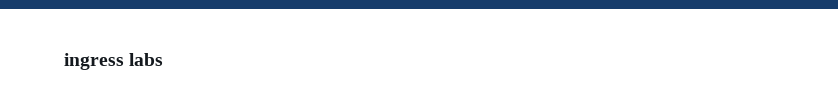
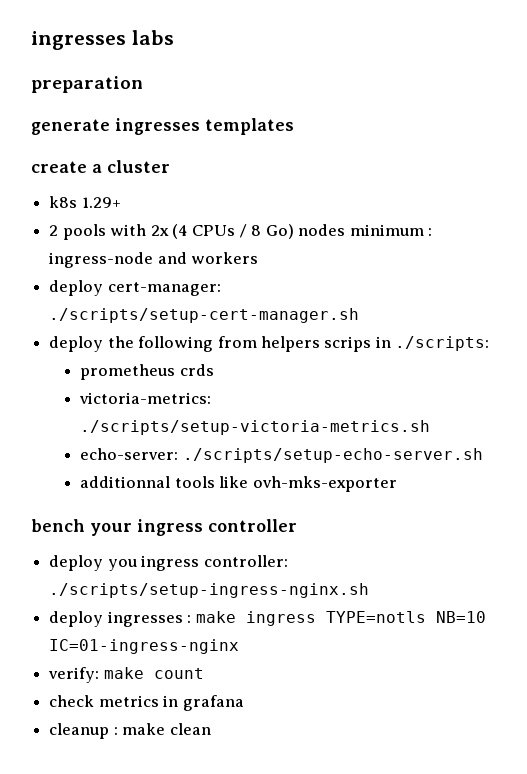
[64,53,164,70] ingress labs -> [31,30,174,50] [31,76,143,93] [31,118,294,135] [31,160,170,173] [49,196,121,208] [49,224,433,240] [49,252,259,268] [49,280,221,296] [49,308,360,323] [49,336,490,352] [80,364,214,380] [79,392,212,404] [80,420,431,435] [80,448,483,463] [80,476,397,492] [31,519,297,536] [49,555,288,571] [49,583,370,598] [49,611,486,627] [49,639,240,654] [48,667,204,683] [49,695,244,711] [49,723,211,739] ingresses labs // preparation // generate ingresses templates // create a cluster // k8s 1.29+ // 2 pools with 2x (4 CPUs / 8 Go) nodes minimum : ingress-node and workers // deploy cert-manager: ./scripts/setup-cert-manager.sh // deploy the following from helpers scrips in ./scripts: // prometheus crds // victoria-metrics: ./scripts/setup-victoria-metrics.sh // echo-server: ./scripts/setup-echo-server.sh // additionnal tools like ovh-mks-exporter // bench your ingress controller // deploy you ingress controller: ./scripts/setup-ingress-nginx.sh // deploy ingresses : make ingress TYPE=notls NB=10 IC=01-ingress-nginx // verify: make count // check metrics in grafana // cleanup : make clean

